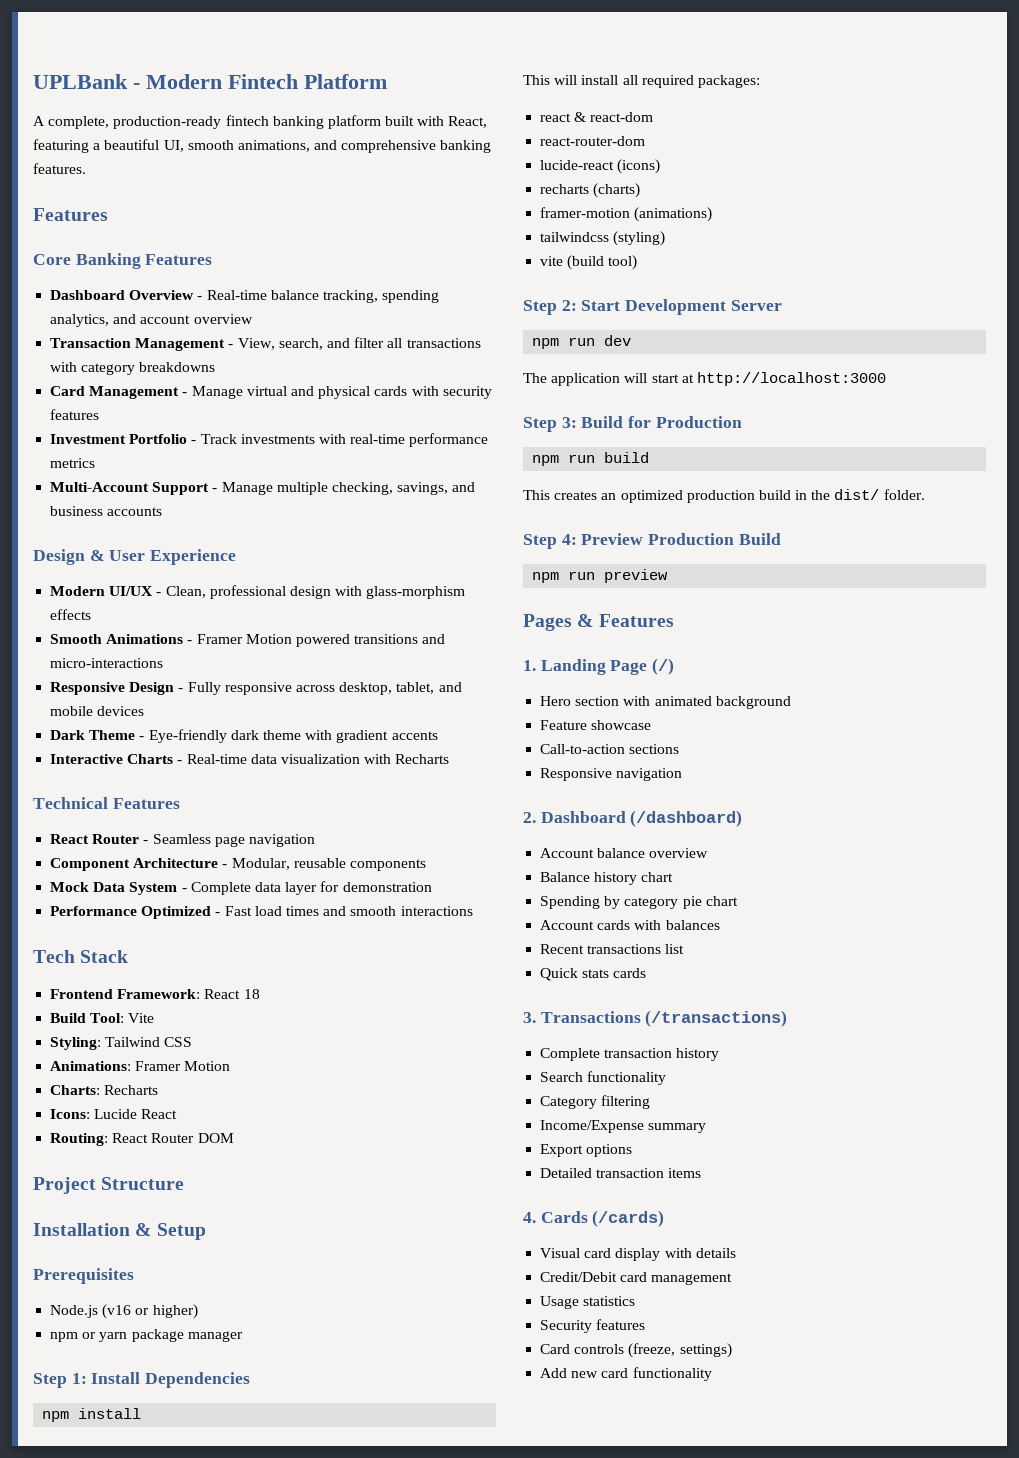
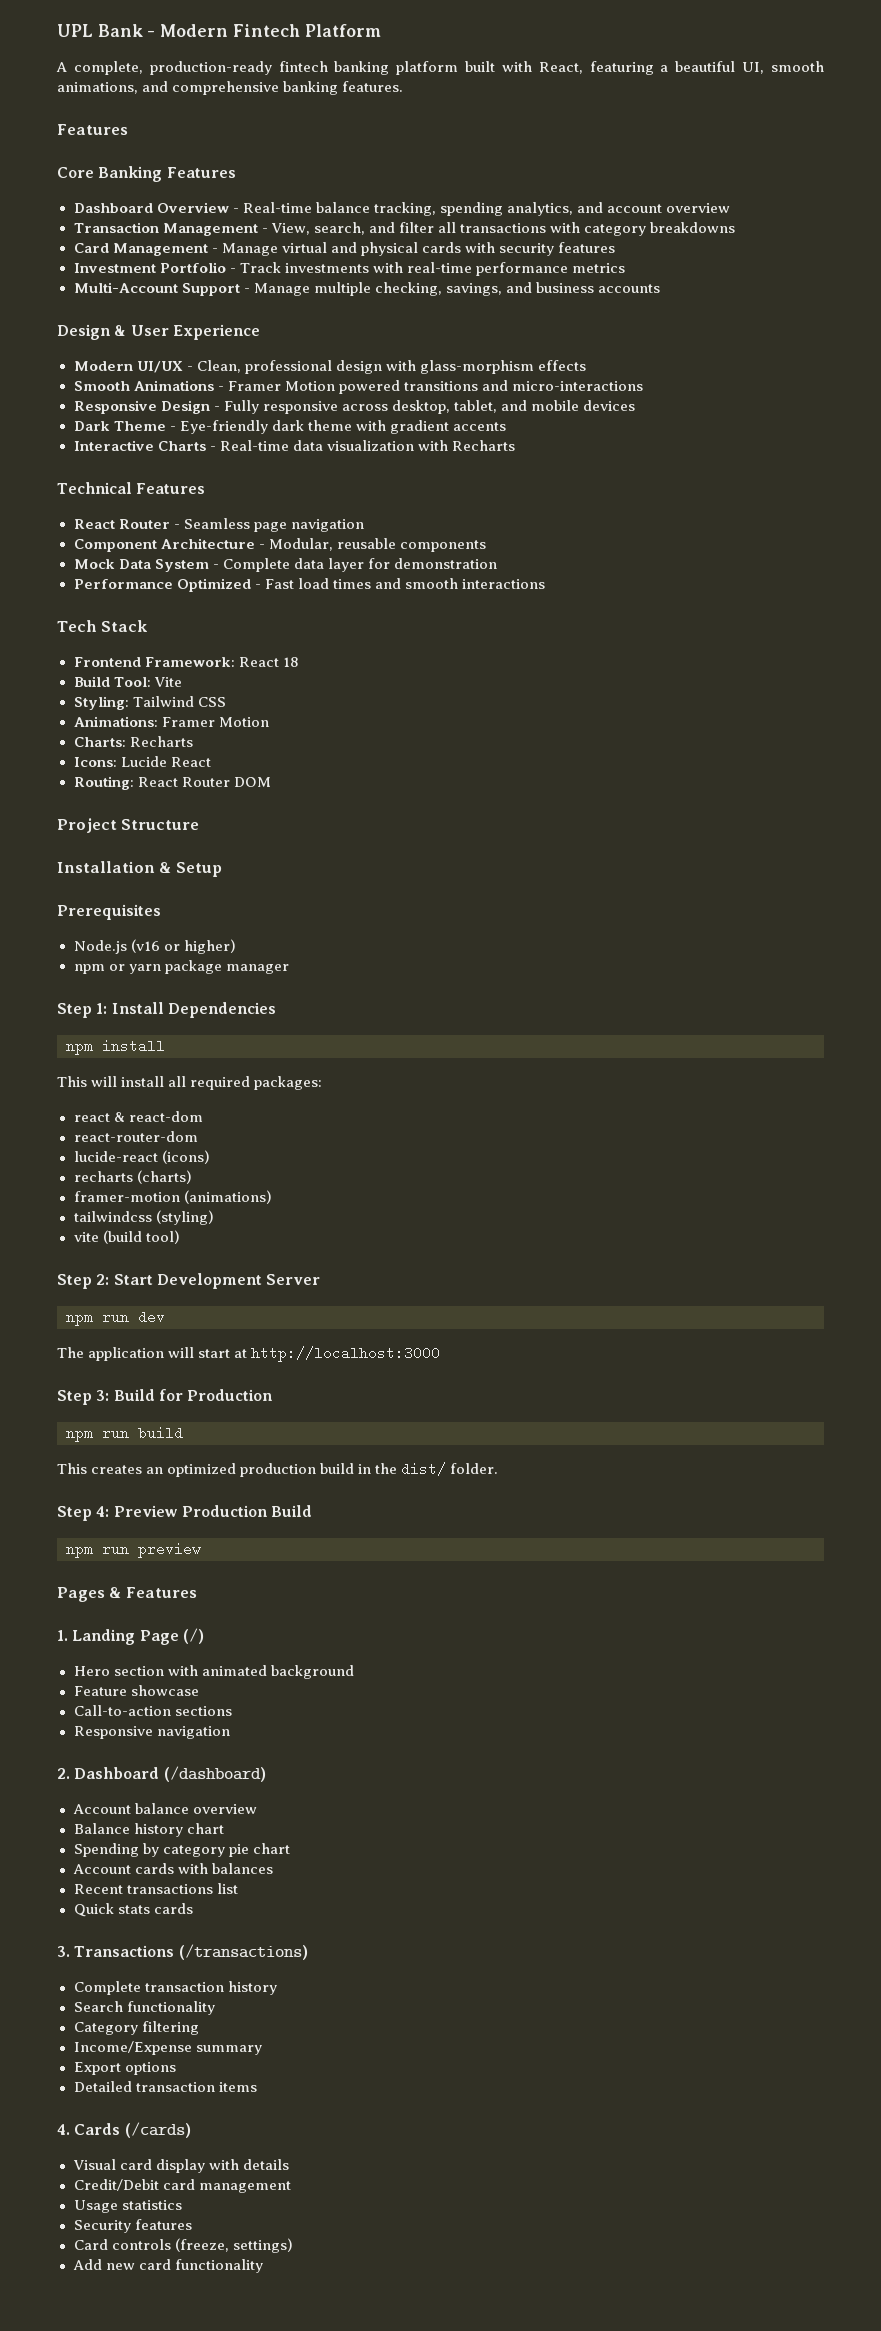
[33,74,128,89] UPLBank -> [57,24,143,37] UPL Bank

